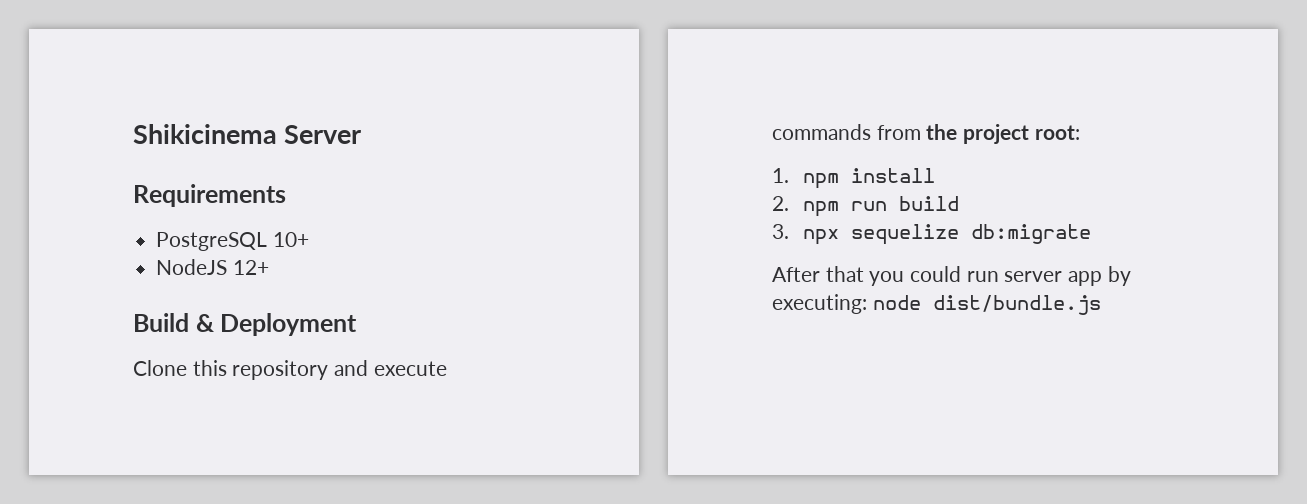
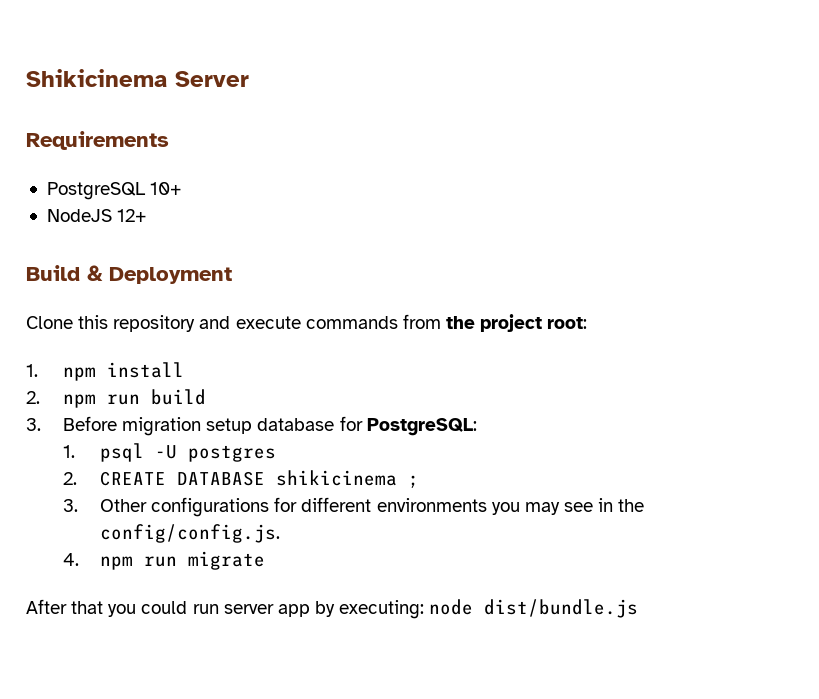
[802,224,1091,245] npx sequelize db:migrate -> [62,416,477,436] [62,443,276,462] [62,470,419,488] [62,497,645,517] [99,524,280,543] [62,551,265,570] Before migration setup database for PostgreSQL: // 1. psql -U postgres // 2. CREATE DATABASE shikicinema ; // 3. Other configurations for different environments you may see in the config/config.js. // 4. npm run migrate

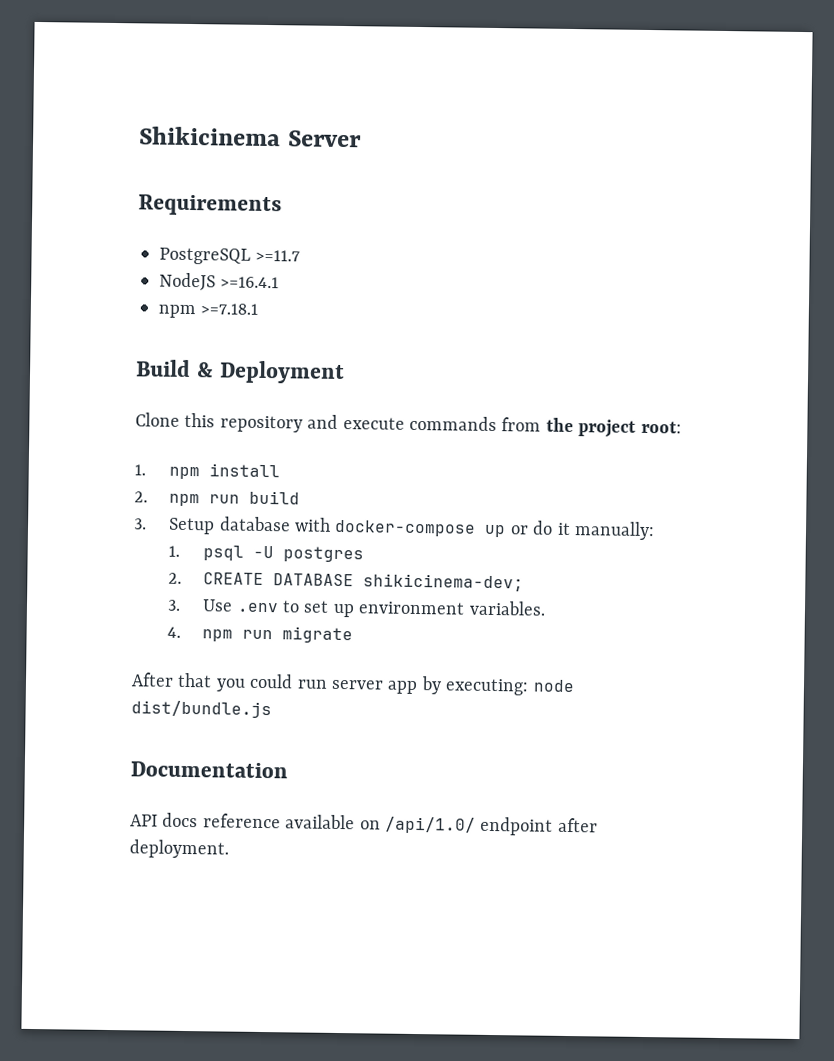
[150,182,182,195] 10+ -> [255,249,301,262] >=11.7
[117,209,147,222] 12+ -> [220,276,280,289] [158,303,259,319] >=16.4.1 // npm >=7.18.1
[62,416,477,436] Before migration setup database for PostgreSQL: -> [168,516,655,541] Setup database with docker-compose up or do it manually:
[275,470,419,488] [62,497,645,517] [99,524,280,543] shikicinema ; // 3. Other configurations for different environments you may see in the config/config.js. -> [363,573,525,592] [167,599,546,618] shikicinema-dev; // 3. Use .env to set up environment variables.
(639, 608) none -> [130,761,288,779] [130,812,598,836] [129,839,229,859] // Documentation // API docs reference available on /api/1.0/ endpoint after deployment.

